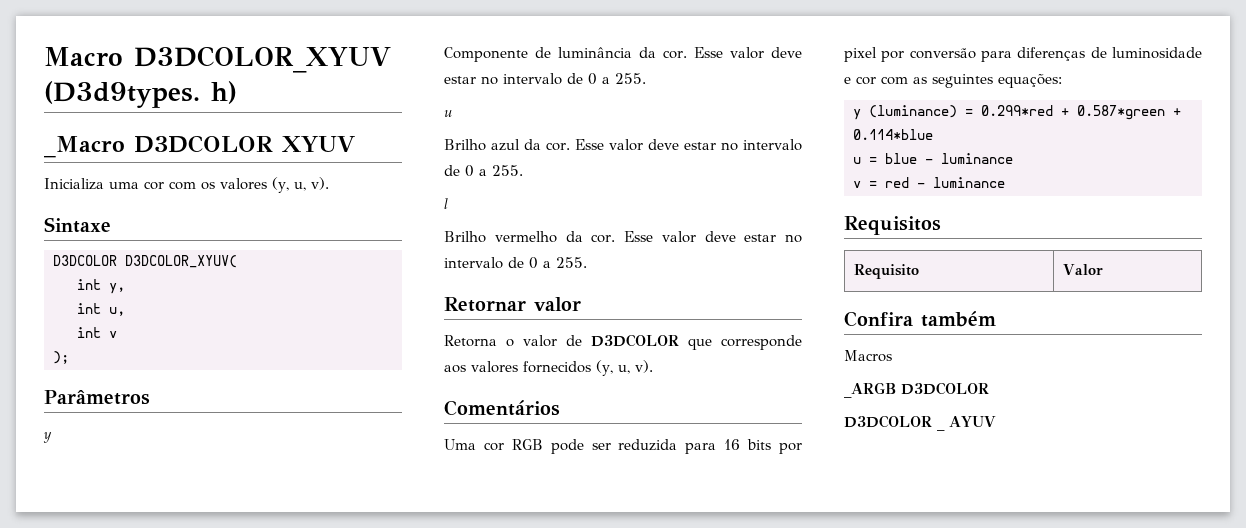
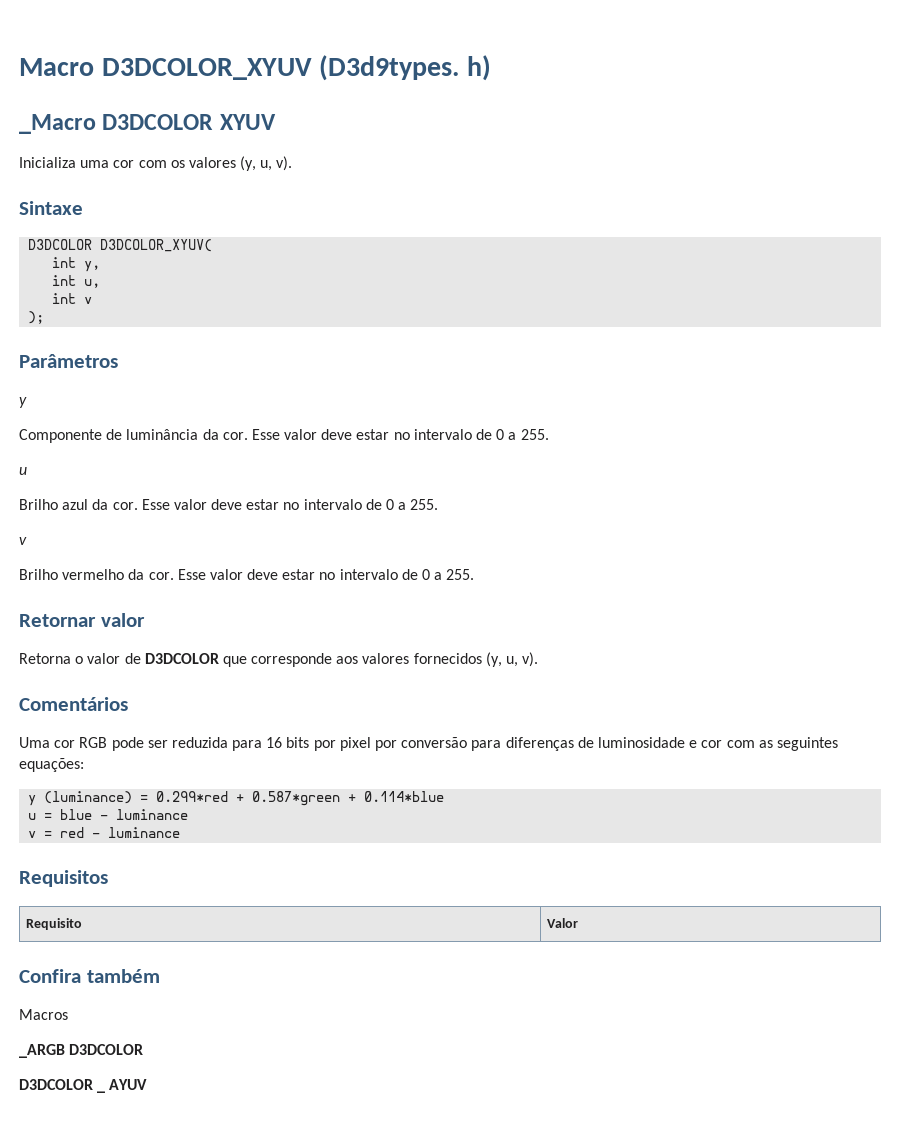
[444,198,448,209] l -> [19,537,27,545] v

